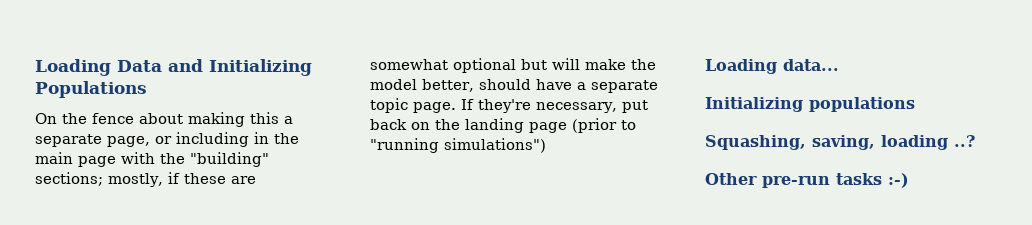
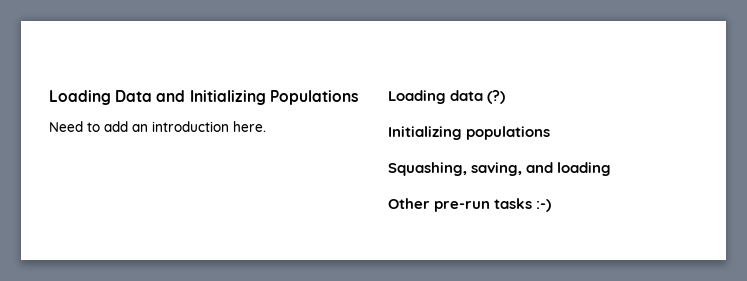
[35,112,293,127] [35,132,299,147] [35,152,269,167] [35,172,256,187] [370,58,656,73] [370,79,658,93] [370,98,648,113] [370,118,636,133] [370,138,546,153] [705,59,839,74] On the fence about making this a separate page, or including in the main page with the "building" sections; mostly, if these are somewhat optional but will make the model better, should have a separate topic page. If they're necessary, put back on the landing page (prior to "running simulations") // Loading data... -> [49,121,266,132] [388,90,506,104] Need to add an introduction here. // Loading data (?)
(875, 142) none -> [526,162,554,173] and
[954,135,975,147] ..? -> (612, 169) none

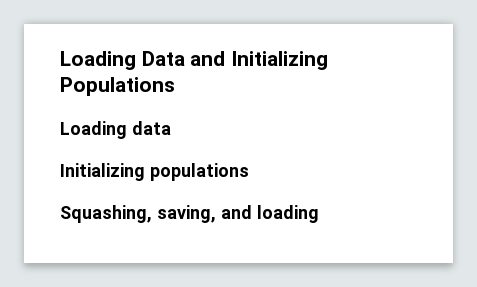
[49,121,266,132] // Need to add an introduction here. -> (175, 86) none
[487,90,506,104] (?) -> (171, 128) none
[388,198,552,212] // Other pre-run tasks :-) -> (319, 214) none

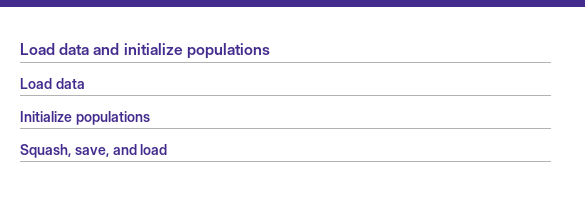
[60,51,329,70] [60,77,175,96] [60,121,127,139] Loading Data and Initializing Populations // Loading -> [20,43,270,59] [20,78,52,89] Load data and initialize populations // Load
[60,163,249,181] [60,205,319,223] Initializing populations // Squashing, saving, and loading -> [20,111,150,125] [20,144,168,158] Initialize populations // Squash, save, and load

